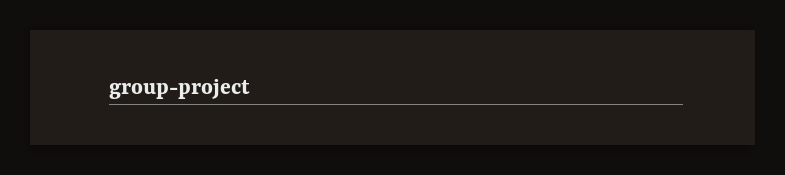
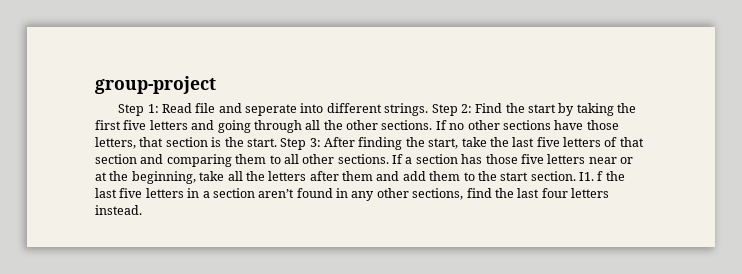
(250, 89) none -> [118,103,637,116] [95,120,619,133] [95,137,644,150] [95,154,633,167] [95,171,625,184] [95,188,609,201] [95,205,142,215] // Step 1: Read file and seperate into different strings. Step 2: Find the start by taking the first five letters and going through all the other sections. If no other sections have those letters, that section is the start. Step 3: After finding the start, take the last five letters of that section and comparing them to all other sections. If a section has those five letters near or at the beginning, take all the letters after them and add them to the start section. I1. f the last five letters in a section aren’t found in any other sections, find the last four letters instead.

